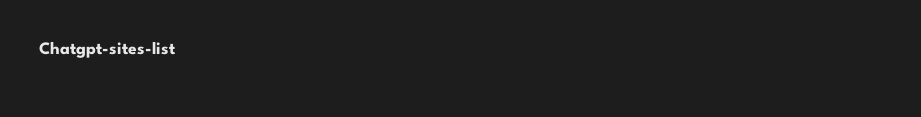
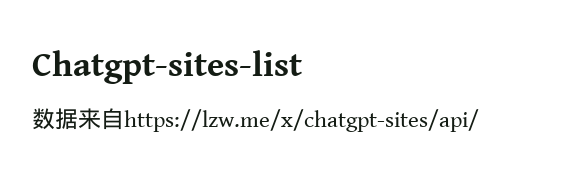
(176, 49) none -> [32,108,479,132] // 数据来自https://lzw.me/x/chatgpt-sites/api/

